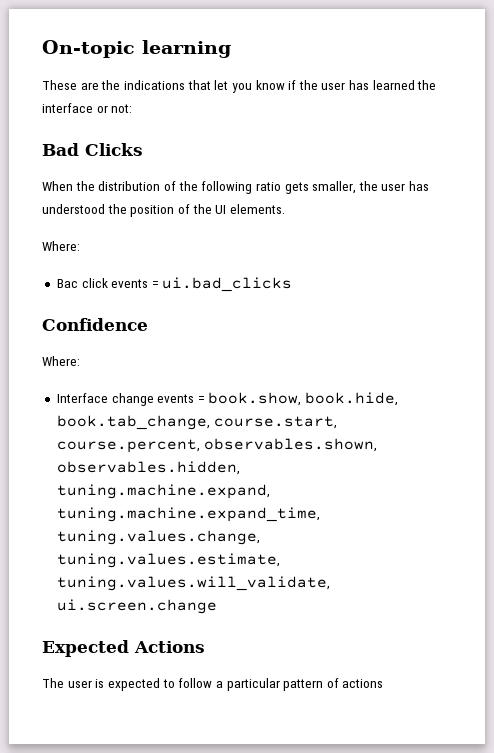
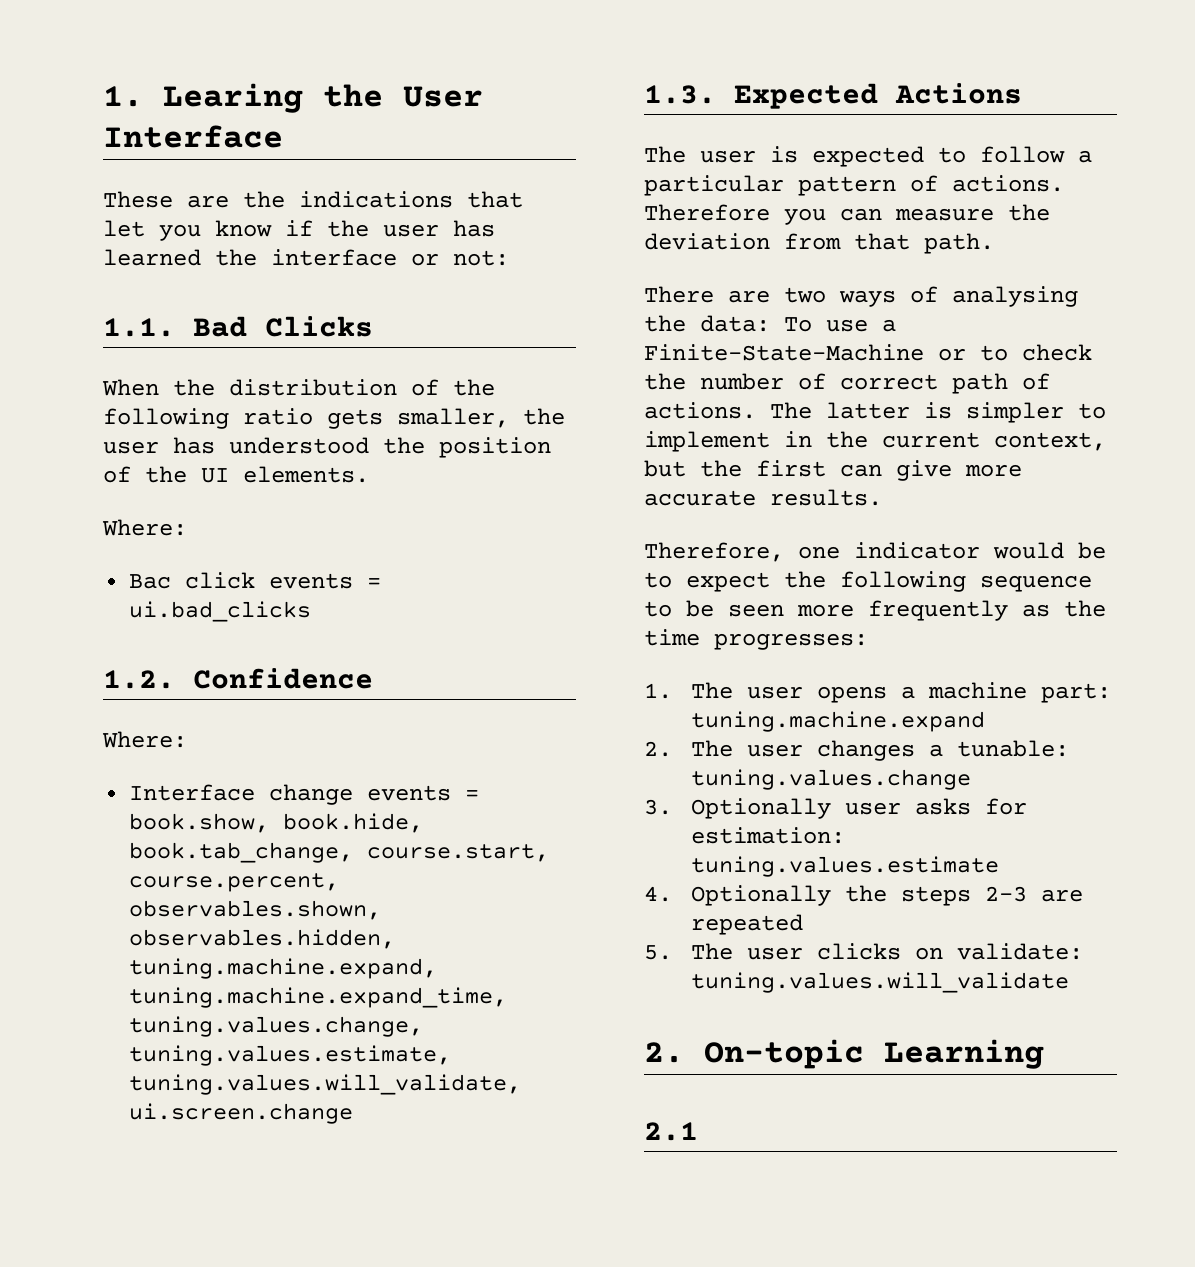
[42,40,231,58] On-topic learning -> [103,83,483,113] [103,125,283,148] 1. Learing the User Interface
(133, 108) none -> [103,318,175,337] 1.1.
(293, 284) none -> [103,670,175,689] 1.2.
(217, 606) none -> [644,85,716,104] 1.3.
[342,679,384,688] actions -> [952,175,1064,192] [644,204,1050,225] [644,233,994,254] [644,286,1078,307] [644,315,896,332] [644,344,1092,361] [644,373,1050,394] [644,402,1106,423] [644,431,1106,452] [644,460,1022,481] [644,489,882,506] [644,542,1106,562] [644,571,1092,592] [644,600,1106,621] [644,629,868,650] [644,682,1112,703] [691,711,986,732] [644,740,1070,761] [691,769,972,790] [644,798,1028,819] [691,827,846,844] [691,856,1000,877] [644,885,1084,906] [691,914,804,935] [644,943,1084,960] [691,972,1070,993] [644,1039,1044,1069] [644,1122,698,1141] actions. Therefore you can measure the deviation from that path. // There are two ways of analysing the data: To use a Finite-State-Machine or to check the number of correct path of actions. The latter is simpler to implement in the current context, but the first can give more accurate results. // Therefore, one indicator would be to expect the following sequence to be seen more frequently as the time progresses: // 1. The user opens a machine part: tuning.machine.expand // 2. The user changes a tunable: tuning.values.change // 3. Optionally user asks for estimation: tuning.values.estimate // 4. Optionally the steps 2-3 are repeated // 5. The user clicks on validate: tuning.values.will_validate // 2. On-topic Learning // 2.1

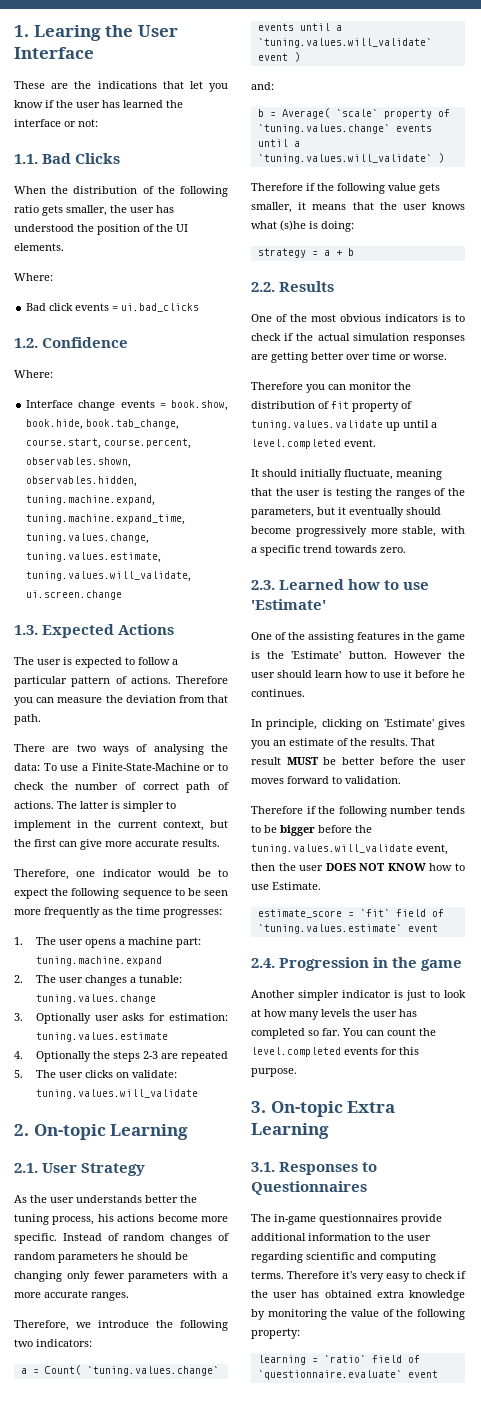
[129,574,172,589] Bac -> [26,303,47,311] Bad
[644,1122,698,1141] 2.1 -> [14,1163,146,1176] [14,1195,197,1203] [14,1214,229,1225] [14,1233,229,1244] [14,1252,188,1263] [14,1271,228,1282] [14,1290,129,1301] [14,1320,228,1331] [14,1339,92,1347] [20,1365,219,1376] [257,23,342,31] [257,38,432,48] [257,52,300,62] [251,82,274,90] [257,108,450,119] [257,124,432,134] [257,139,300,147] [257,153,444,164] [251,183,440,194] [251,202,465,213] [251,220,354,232] [257,248,354,258] [251,281,335,292] [251,314,465,322] [251,333,465,344] [251,352,447,363] [251,382,411,393] [251,401,412,412] [251,420,437,431] [251,439,376,449] [251,469,442,480] [251,488,465,499] [251,507,441,518] [251,526,465,537] [251,545,406,556] [251,579,430,590] [251,599,326,610] [251,632,465,643] [251,651,465,659] [251,670,465,678] [251,689,305,697] [251,719,465,730] [251,738,435,749] [251,757,466,765] [251,776,401,784] [251,806,465,817] [251,825,372,836] [251,844,448,855] [251,863,465,871] [251,882,321,890] [257,909,444,918] [257,924,438,934] [251,957,463,971] [251,990,466,1001] [251,1009,417,1020] [251,1028,436,1039] [251,1047,419,1057] [251,1068,297,1077] [251,1101,396,1117] [251,1123,329,1139] [251,1162,378,1175] [251,1181,367,1195] [251,1214,442,1225] [251,1233,431,1241] [251,1252,436,1263] [251,1271,466,1282] [251,1290,465,1301] [251,1309,465,1320] [251,1328,300,1339] [257,1355,420,1365] [257,1370,438,1380] 2.1. User Strategy // As the user understands better the tuning process, his actions become more specific. Instead of random changes of random parameters he should be changing only fewer parameters with a more accurate ranges. // Therefore, we introduce the following two indicators: // a = Count( `tuning.values.change` events until a `tuning.values.will_validate` event ) // and: // b = Average( `scale` property of `tuning.values.change` events until a `tuning.values.will_validate` ) // Therefore if the following value gets smaller, it means that the user knows what (s)he is doing: // strategy = a + b // 2.2. Results // One of the most obvious indicators is to check if the actual simulation responses are getting better over time or worse. // Therefore you can monitor the distribution of fit property of tuning.values.validate up until a level.completed event. // It should initially fluctuate, meaning that the user is testing the ranges of the parameters, but it eventually should become progressively more stable, with a specific trend towards zero. // 2.3. Learned how to use 'Estimate' // One of the assisting features in the game is the 'Estimate' button. However the user should learn how to use it before he continues. // In principle, clicking on 'Estimate' gives you an estimate of the results. That result MUST be better before the user moves forward to validation. // Therefore if the following number tends to be bigger before the tuning.values.will_validate event, then the user DOES NOT KNOW how to use Estimate. // estimate_score = `fit` field of `tuning.values.estimate` event // 2.4. Progression in the game // Another simpler indicator is just to look at how many levels the user has completed so far. You can count the level.completed events for this purpose. // 3. On-topic Extra Learning // 3.1. Responses to Questionnaires // The in-game questionnaires provide additional information to the user regarding scientific and computing terms. Therefore it's very easy to check if the user has obtained extra knowledge by monitoring the value of the following property: // learning = `ratio` field of `questionnaire.evaluate` event

